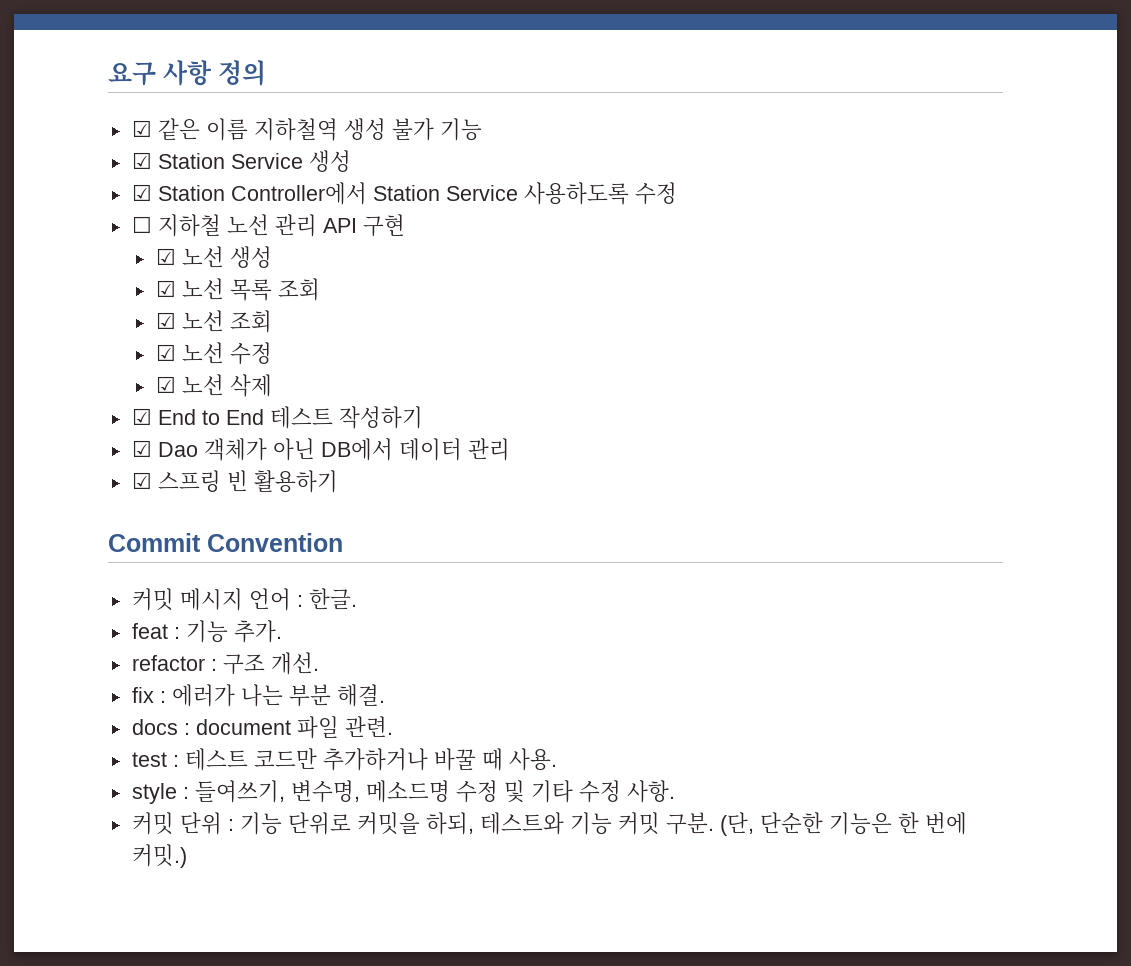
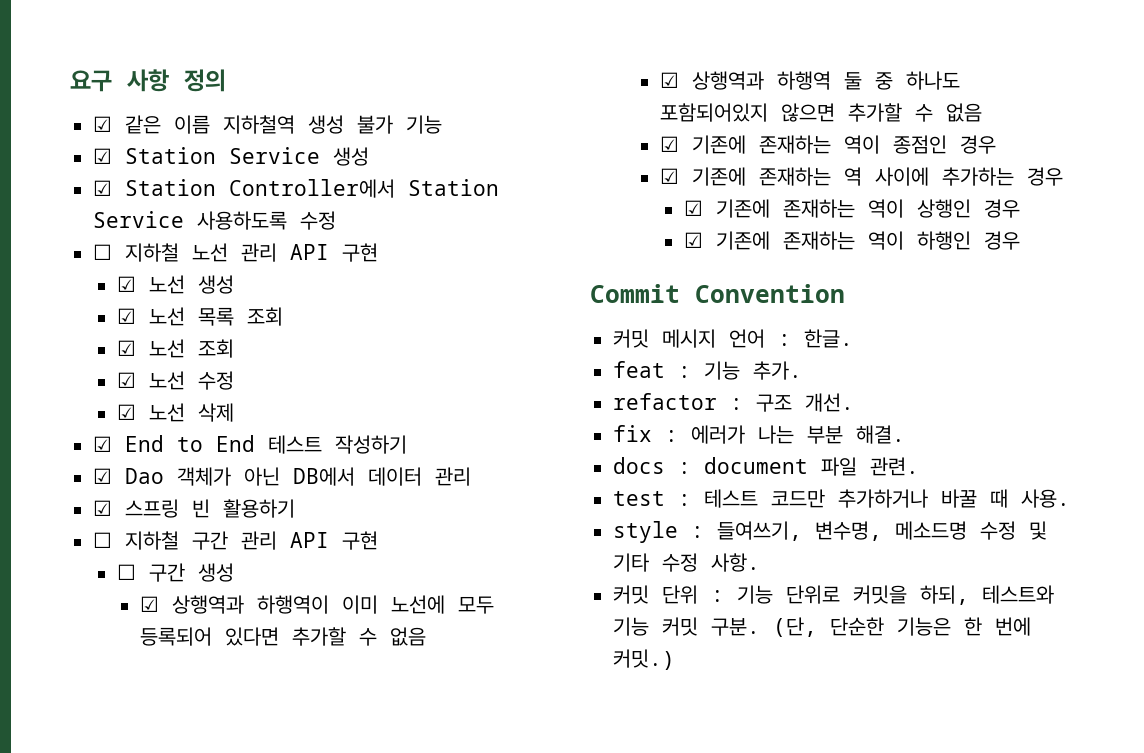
(338, 481) none -> [93,531,379,550] [116,563,234,582] [140,595,495,614] [140,627,427,646] [660,71,961,90] [660,103,983,122] [660,135,997,154] [660,167,1064,186] [683,199,1020,218] [683,231,1020,250] // ☐ 지하철 구간 관리 API 구현 // ☐ 구간 생성 // ☑ 상행역과 하행역이 이미 노선에 모두 등록되어 있다면 추가할 수 없음 // ☑ 상행역과 하행역 둘 중 하나도 포함되어있지 않으면 추가할 수 없음 // ☑ 기존에 존재하는 역이 종점인 경우 // ☑ 기존에 존재하는 역 사이에 추가하는 경우 // ☑ 기존에 존재하는 역이 상행인 경우 // ☑ 기존에 존재하는 역이 하행인 경우

